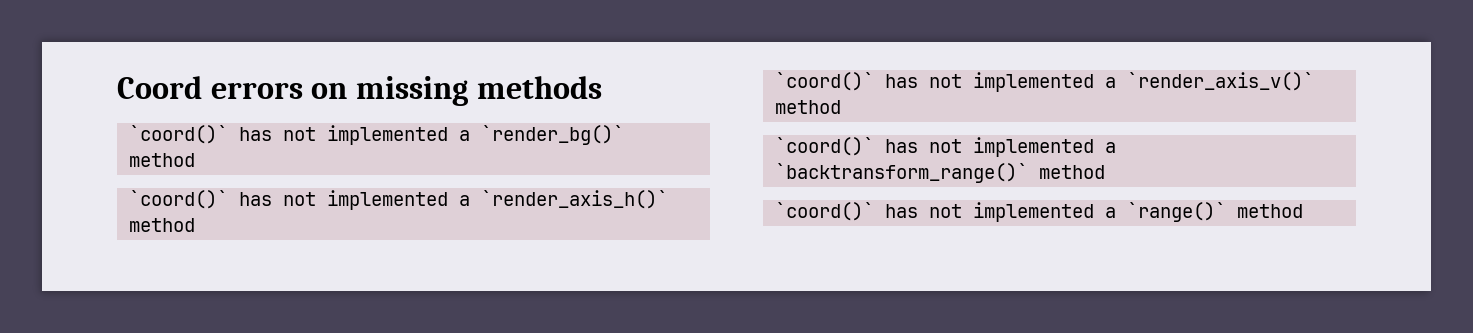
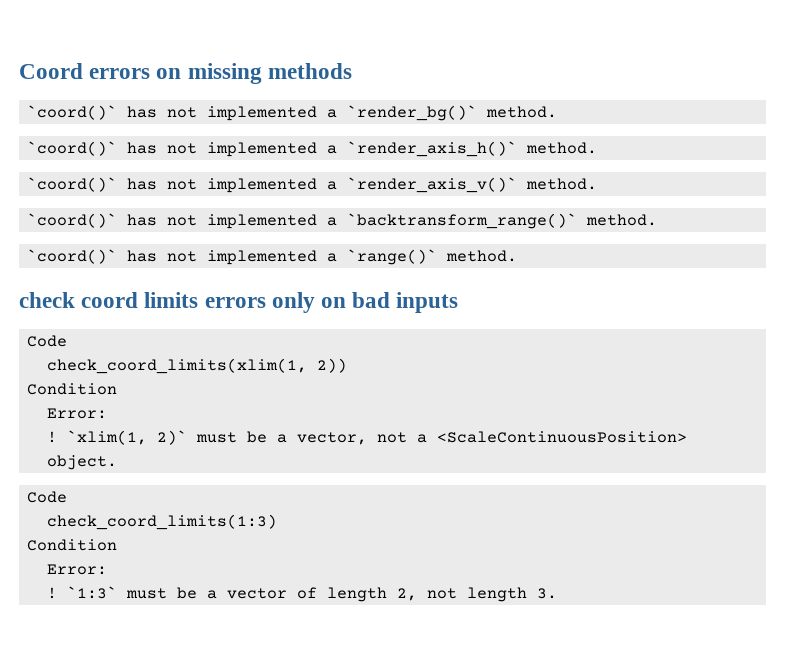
[128,153,195,167] method -> [486,106,558,118] method.
[128,218,195,232] method -> [526,142,598,154] method.
[774,100,841,114] method -> [526,178,598,190] method.
[1038,165,1105,179] method -> [586,214,658,226] method.
[1236,204,1303,218] method -> [446,250,518,262] [19,292,459,313] [27,335,68,347] [47,358,348,374] [27,383,118,395] [47,408,108,419] [47,430,688,445] [47,455,118,470] [27,491,68,503] [47,514,278,530] [27,539,118,551] [47,564,108,575] [47,586,558,602] method. // check coord limits errors only on bad inputs // Code // check_coord_limits(xlim(1, 2)) // Condition // Error: // ! `xlim(1, 2)` must be a vector, not a <ScaleContinuousPosition> object. // Code // check_coord_limits(1:3) // Condition // Error: // ! `1:3` must be a vector of length 2, not length 3.

